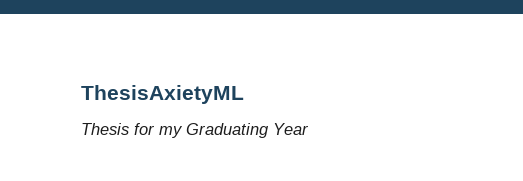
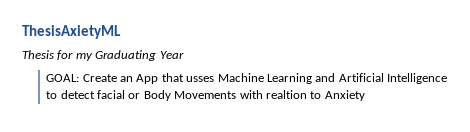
(309, 129) none -> [46,73,448,84] [46,90,365,101] // GOAL: Create an App that usses Machine Learning and Artificial Intelligence to detect facial or Body Movements with realtion to Anxiety

